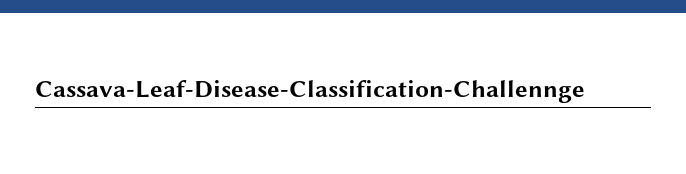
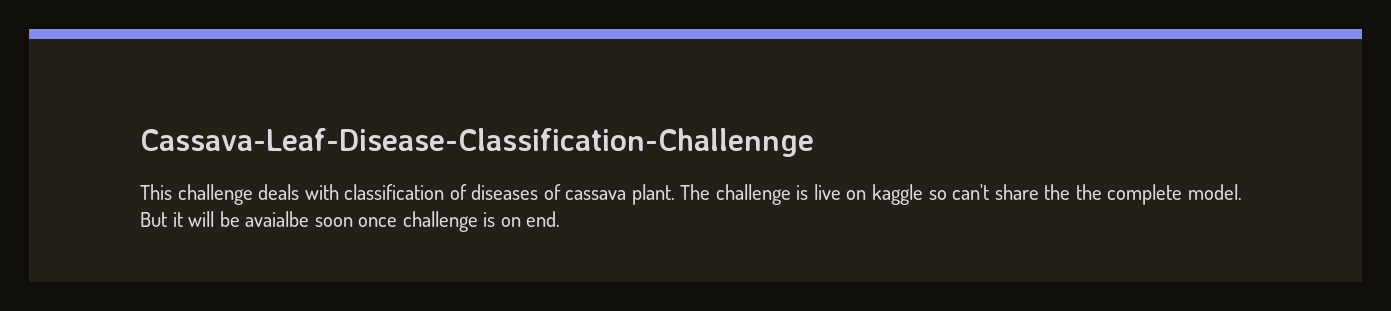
(585, 91) none -> [140,184,1242,205] [140,211,561,232] // This challenge deals with classification of diseases of cassava plant. The challenge is live on kaggle so can't share the the complete model. But it will be avaialbe soon once challenge is on end.

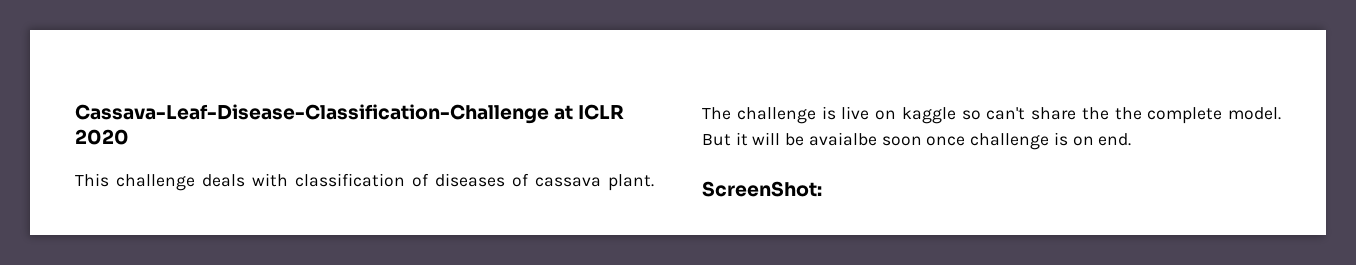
[140,128,814,157] Cassava-Leaf-Disease-Classification-Challennge -> [75,104,625,124] [75,129,129,145] Cassava-Leaf-Disease-Classification-Challenge at ICLR 2020
(561, 219) none -> [702,181,822,197] // ScreenShot:

